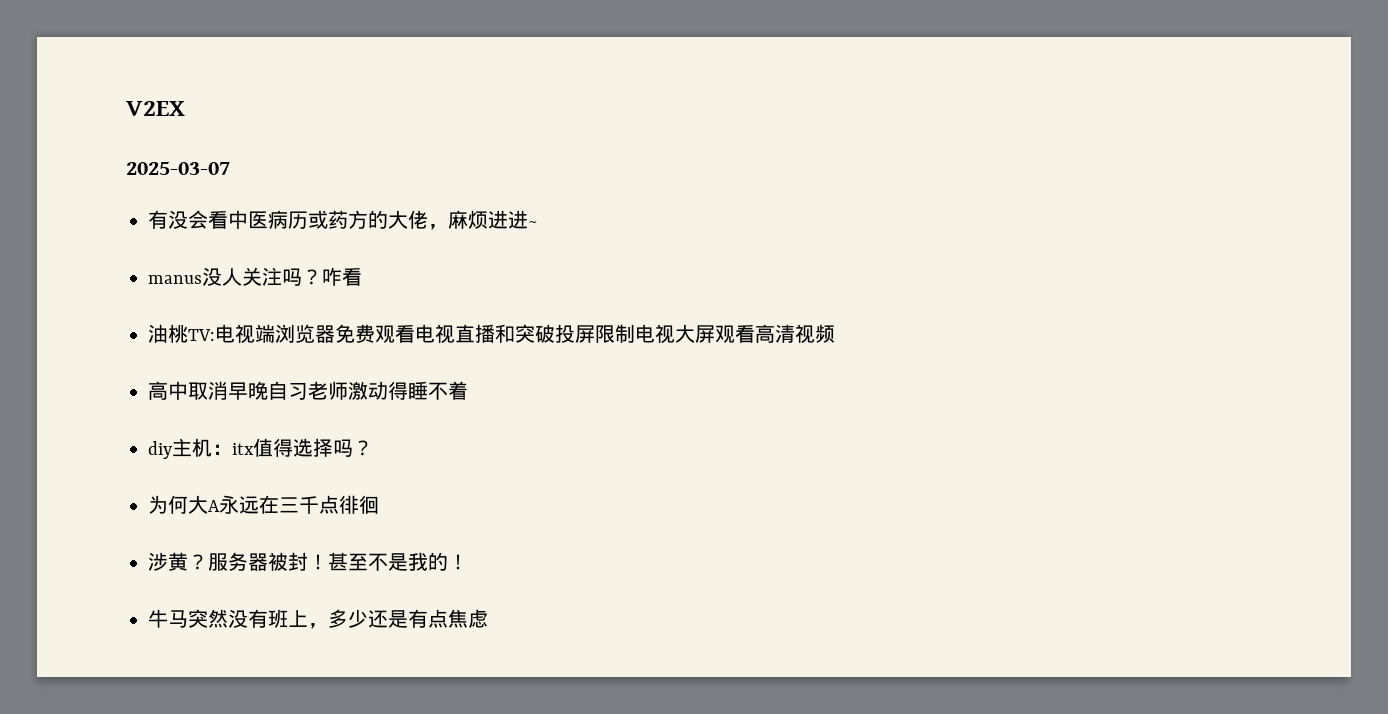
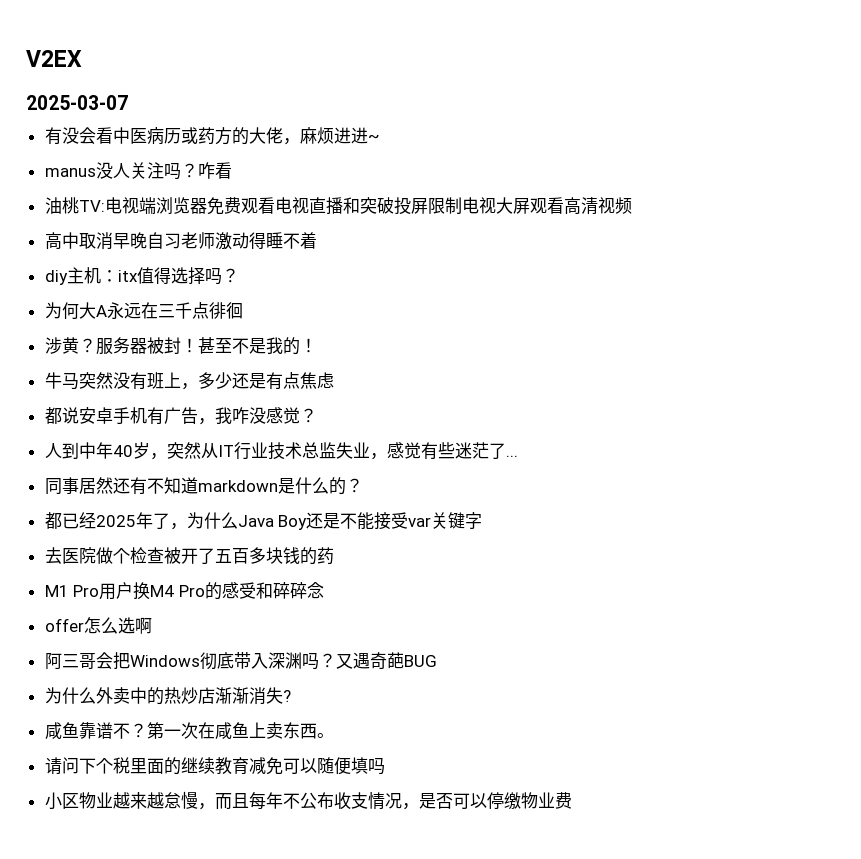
(488, 618) none -> [44,407,317,425] [44,442,518,460] [44,477,363,495] [44,512,483,530] [44,547,334,565] [44,582,324,600] [44,617,152,634] [44,652,437,670] [44,687,291,705] [44,722,334,740] [44,757,385,775] [44,791,572,810] // 都说安卓手机有广告，我咋没感觉？ // 人到中年40岁，突然从IT行业技术总监失业，感觉有些迷茫了... // 同事居然还有不知道markdown是什么的？ // 都已经2025年了，为什么Java Boy还是不能接受var关键字 // 去医院做个检查被开了五百多块钱的药 // M1 Pro用户换M4 Pro的感受和碎碎念 // offer怎么选啊 // 阿三哥会把Windows彻底带入深渊吗？又遇奇葩BUG // 为什么外卖中的热炒店渐渐消失? // 咸鱼靠谱不？第一次在咸鱼上卖东西。 // 请问下个税里面的继续教育减免可以随便填吗 // 小区物业越来越怠慢，而且每年不公布收支情况，是否可以停缴物业费

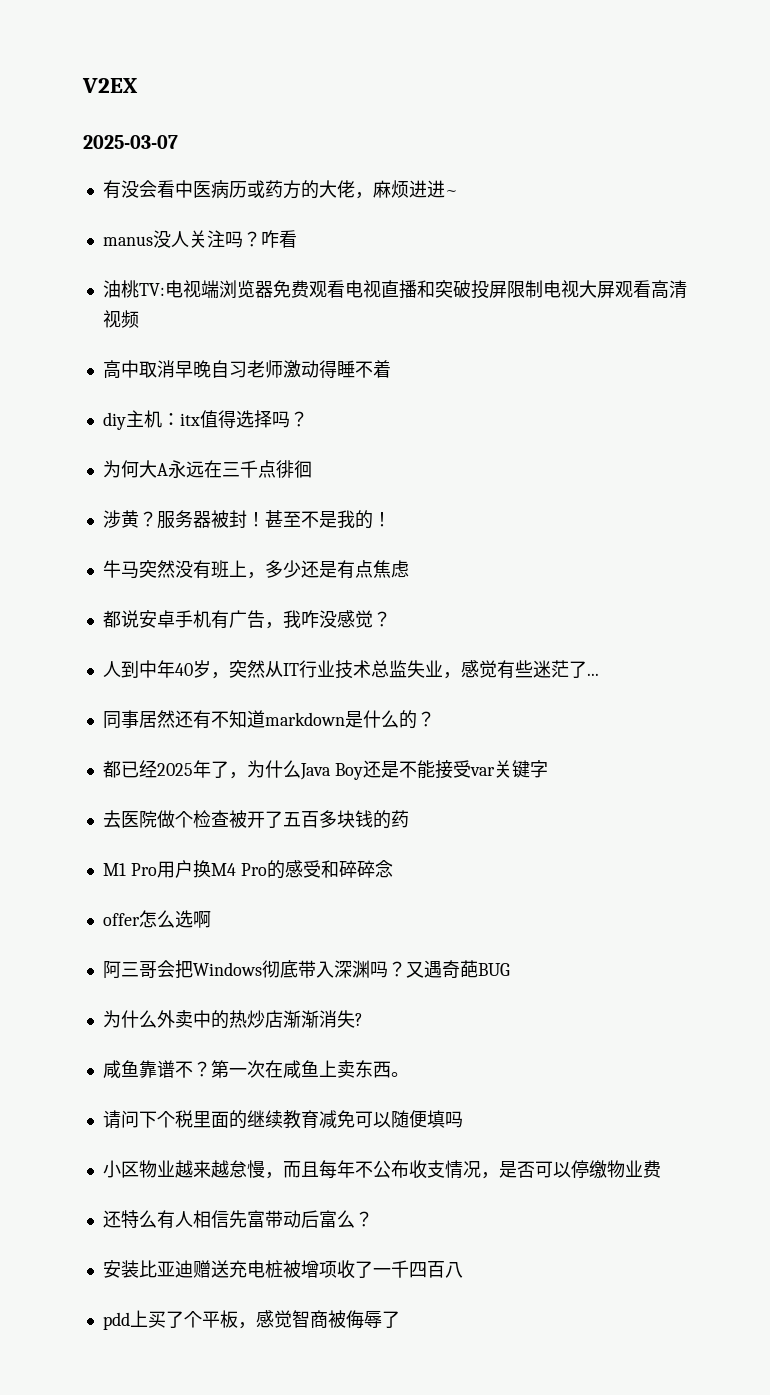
(572, 800) none -> [102,1210,373,1229] [102,1260,463,1279] [102,1310,400,1330] // 还特么有人相信先富带动后富么？ // 安装比亚迪赠送充电桩被增项收了一千四百八 // pdd上买了个平板，感觉智商被侮辱了

